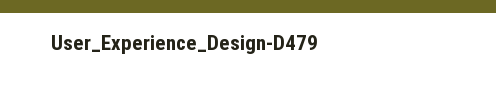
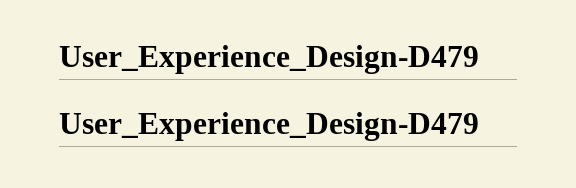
[51,35,318,54] User_Experience_Design-D479 -> [59,45,479,74] [59,112,479,141] User_Experience_Design-D479 // User_Experience_Design-D479

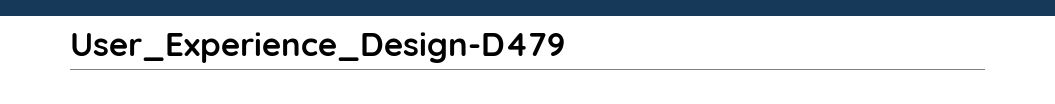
[59,45,479,74] [59,112,479,141] User_Experience_Design-D479 // User_Experience_Design-D479 -> [70,32,565,63] User_Experience_Design-D479

